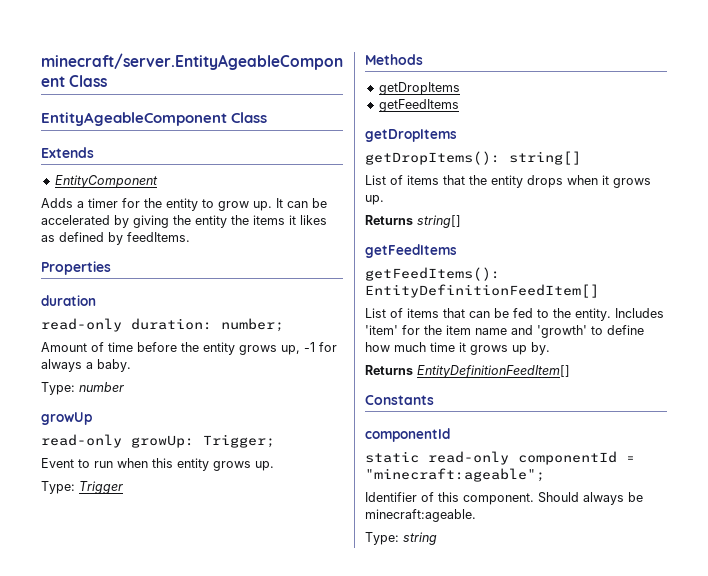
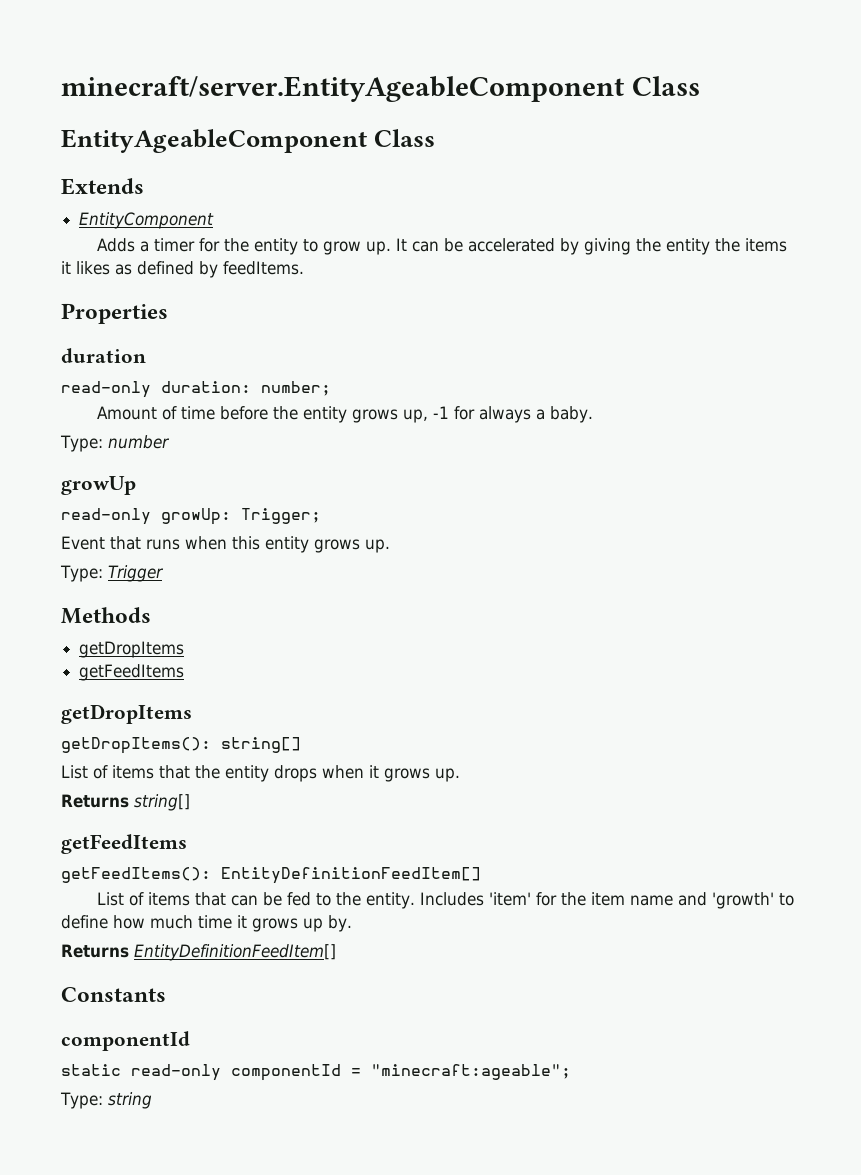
[78,459,113,468] to run -> [110,536,180,550] that runs
[365,492,643,505] [365,509,476,522] // Identifier of this component. Should always be minecraft:ageable. -> (571, 1072) none

